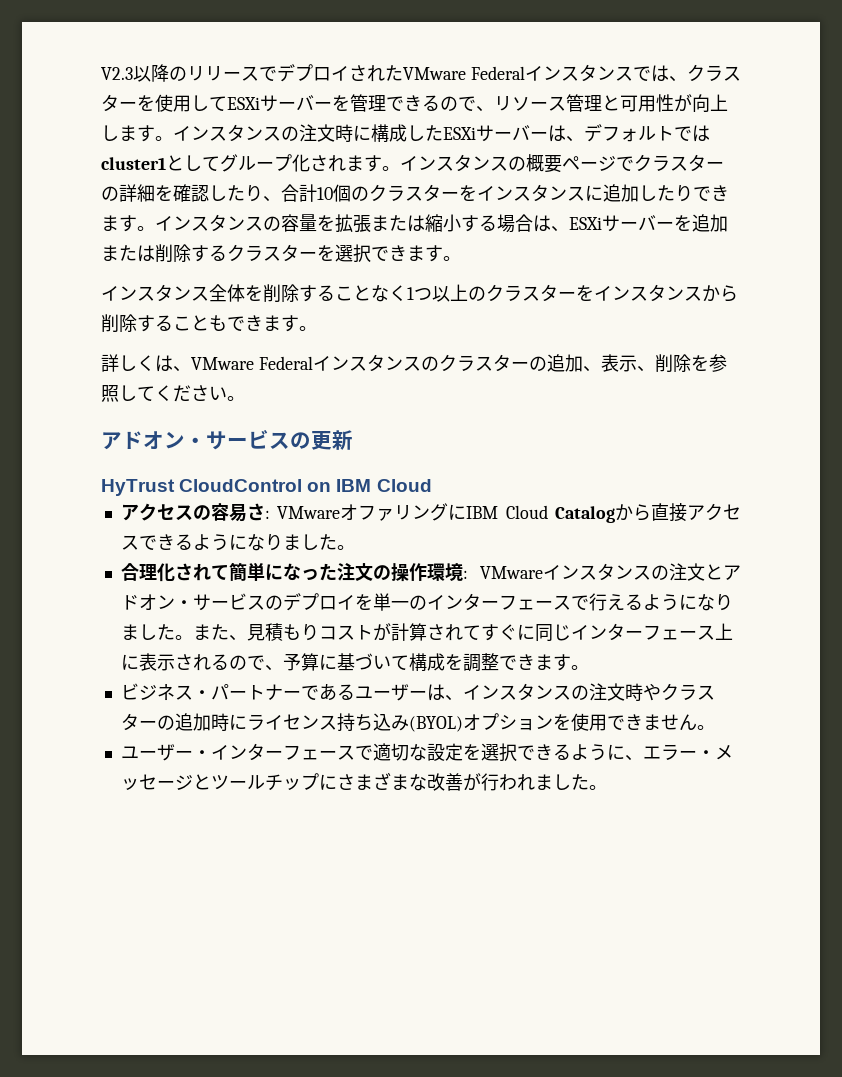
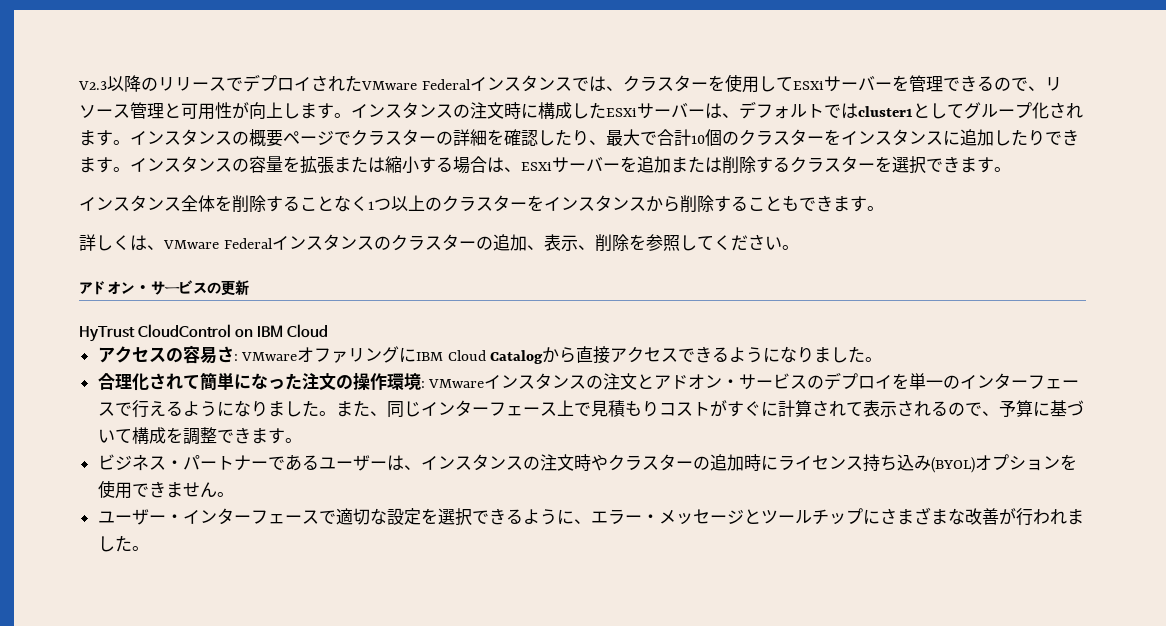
(281, 199) none -> [606,129,657,146] 最大で
[246,623,535,641] 見積もりコストが計算されてすぐに -> (387, 413) none
[120,654,139,670] に -> [573,400,863,417] で見積もりコストがすぐに計算されて

